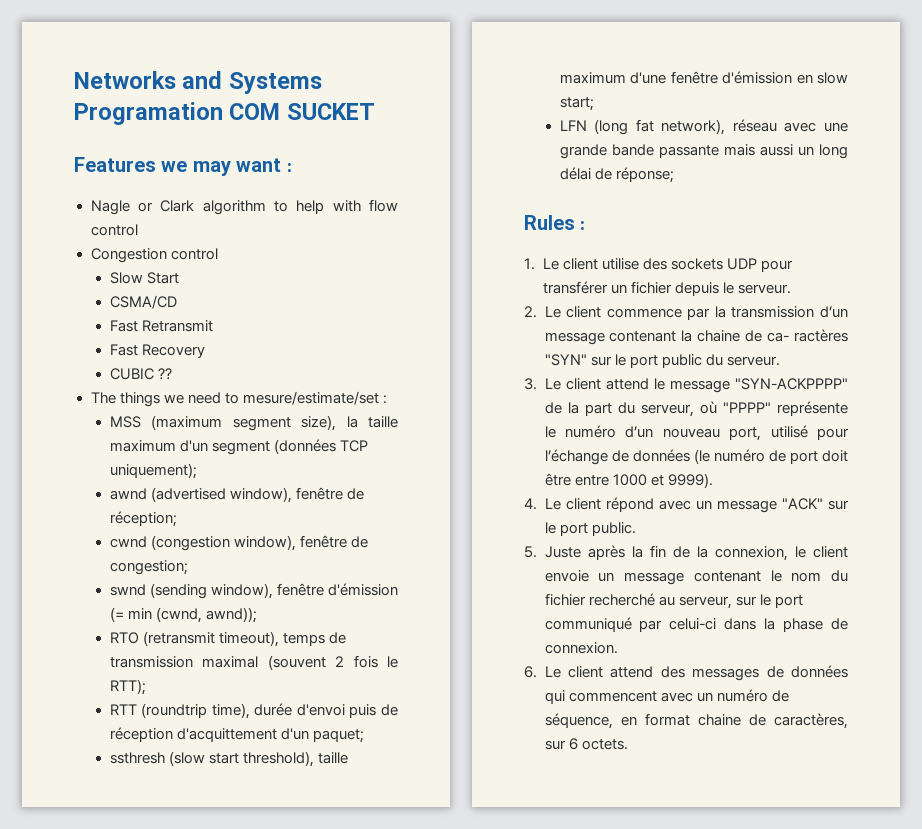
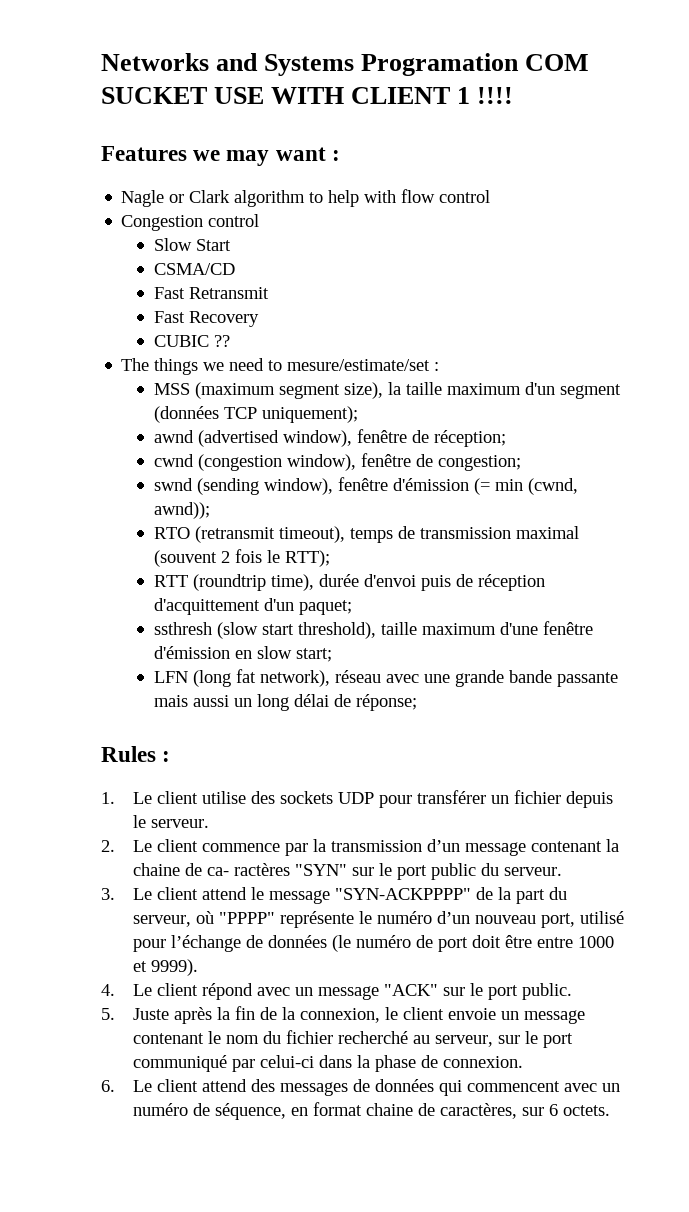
(375, 111) none -> [214,87,514,104] USE WITH CLIENT 1 !!!!

